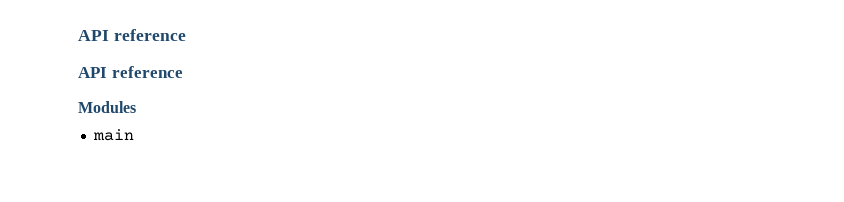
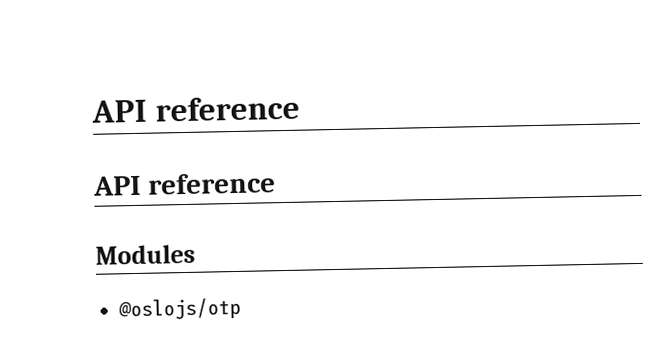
[92,129,134,141] main -> [117,297,241,321] @oslojs/otp

